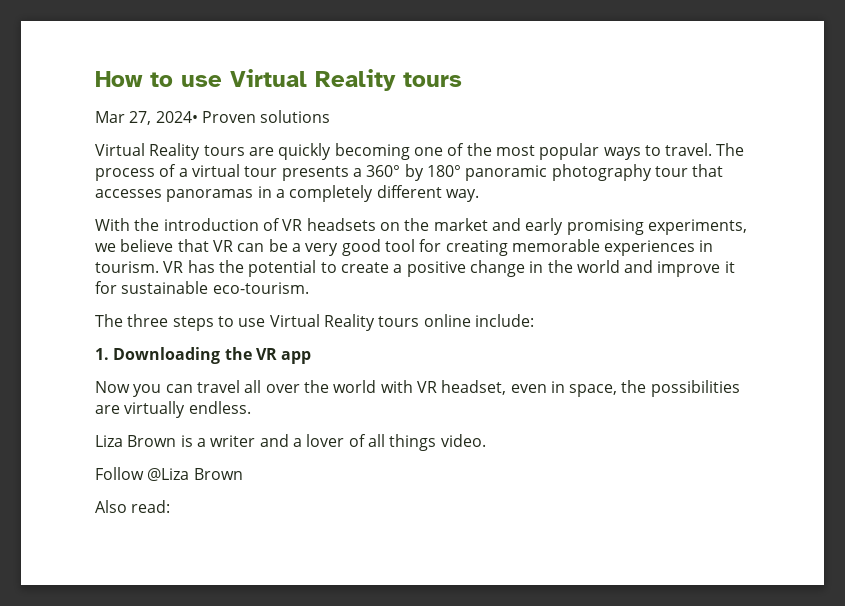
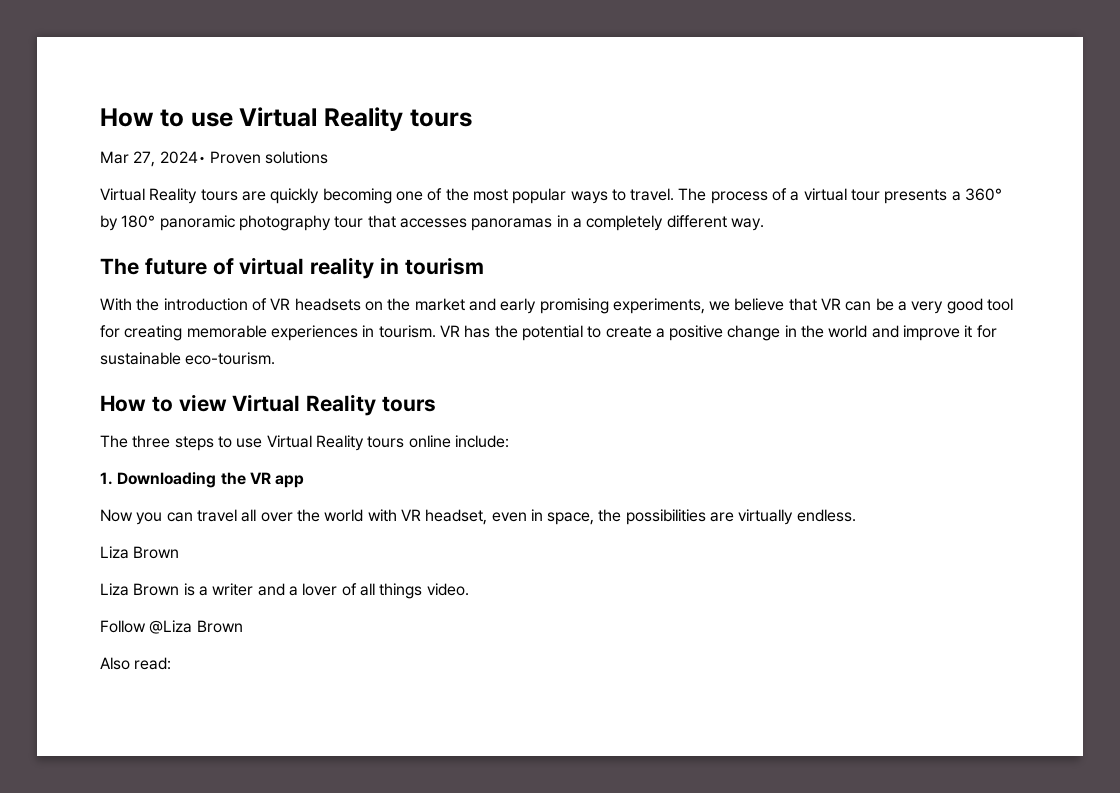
(479, 195) none -> [100,257,484,279] // The future of virtual reality in tourism
(309, 288) none -> [100,394,437,416] // How to view Virtual Reality tours
(177, 441) none -> [100,583,180,596] // Liza Brown

